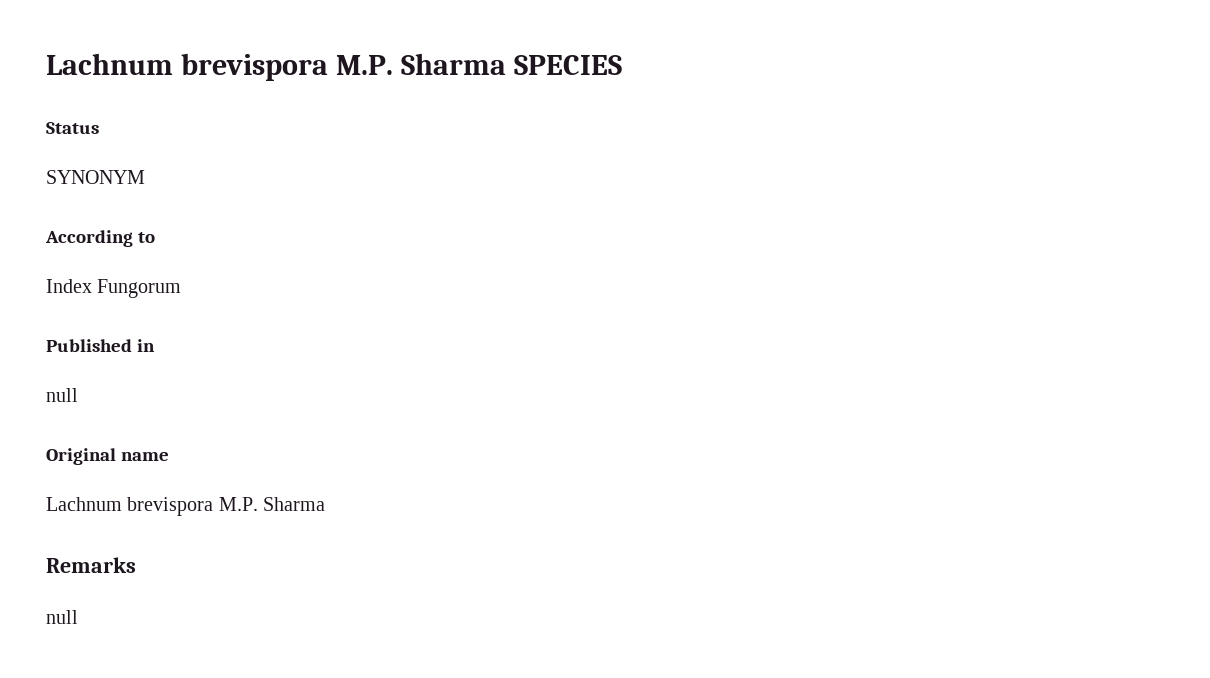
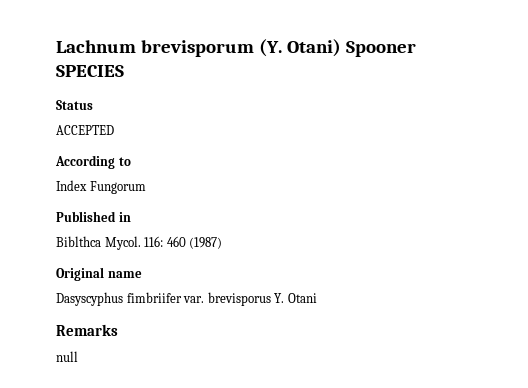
[46,53,507,81] Lachnum brevispora M.P. Sharma -> [56,39,416,57] Lachnum brevisporum (Y. Otani) Spooner
[46,170,145,184] SYNONYM -> [56,125,114,135] ACCEPTED
[46,388,78,402] [46,448,170,465] [46,497,326,516] null // Original name // Lachnum brevispora M.P. Sharma -> [56,236,223,250] [56,267,142,281] [56,292,317,306] Biblthca Mycol. 116: 460 (1987) // Original name // Dasyscyphus fimbriifer var. brevisporus Y. Otani

